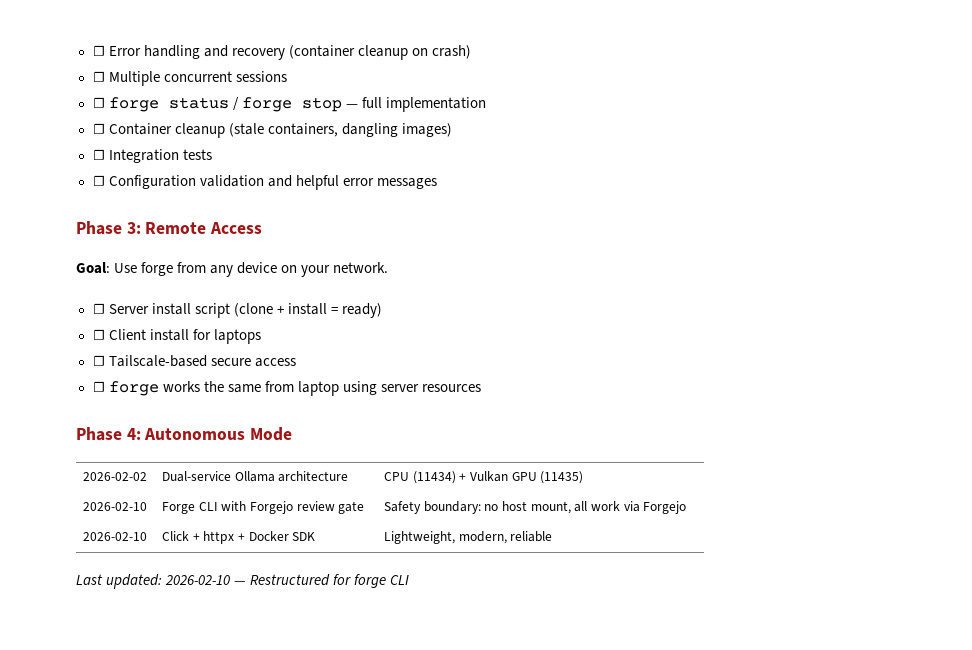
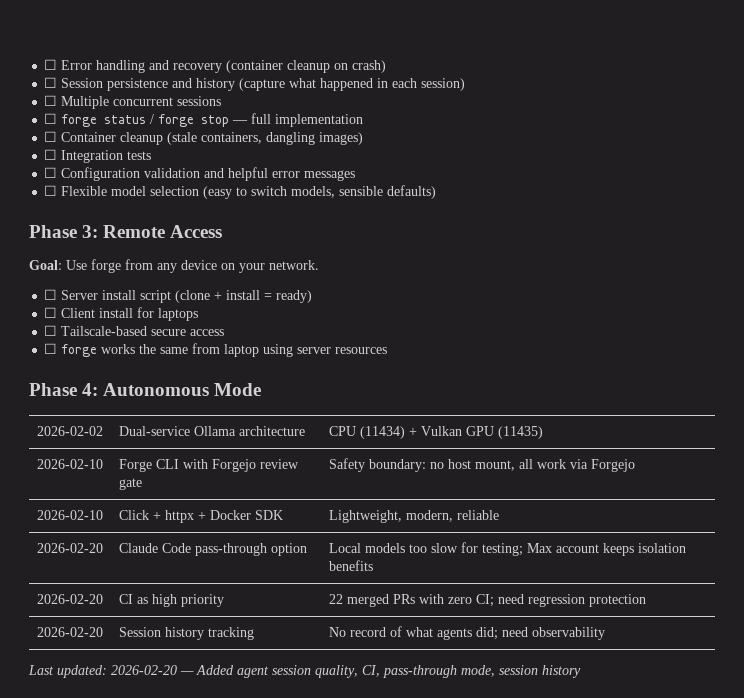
(471, 52) none -> [44,77,466,91] // ☐ Session persistence and history (capture what happened in each session)
(437, 183) none -> [44,185,437,199] // ☐ Flexible model selection (easy to switch models, sensible defaults)
[76,574,410,589] // Last updated: 2026-02-10 — Restructured for forge CLI -> [36,543,103,553] [118,543,307,556] [328,542,686,556] [328,560,373,571] [36,594,103,604] [118,594,224,607] [328,594,646,607] [36,627,103,637] [118,627,254,640] [328,626,605,640] [28,665,581,678] // 2026-02-20 | Claude Code pass-through option | Local models too slow for testing; Max account keeps isolation benefits // 2026-02-20 | CI as high priority | 22 merged PRs with zero CI; need regression protection // 2026-02-20 | Session history tracking | No record of what agents did; need observability // Last updated: 2026-02-20 — Added agent session quality, CI, pass-through mode, session history

